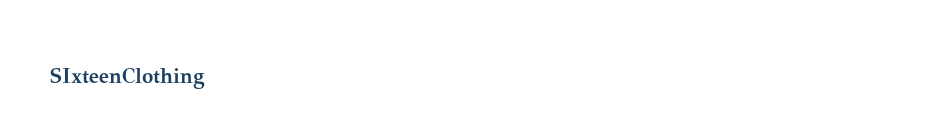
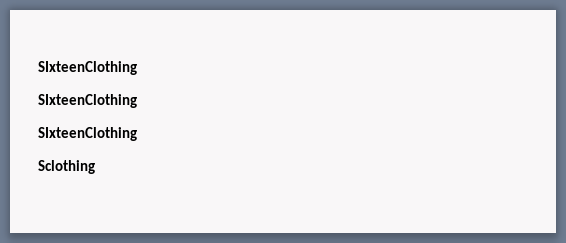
[50,67,205,89] SIxteenClothing -> [38,61,137,75] [38,94,137,108] [38,127,137,141] [38,160,95,174] SIxteenClothing // SIxteenClothing // SIxteenClothing // Sclothing

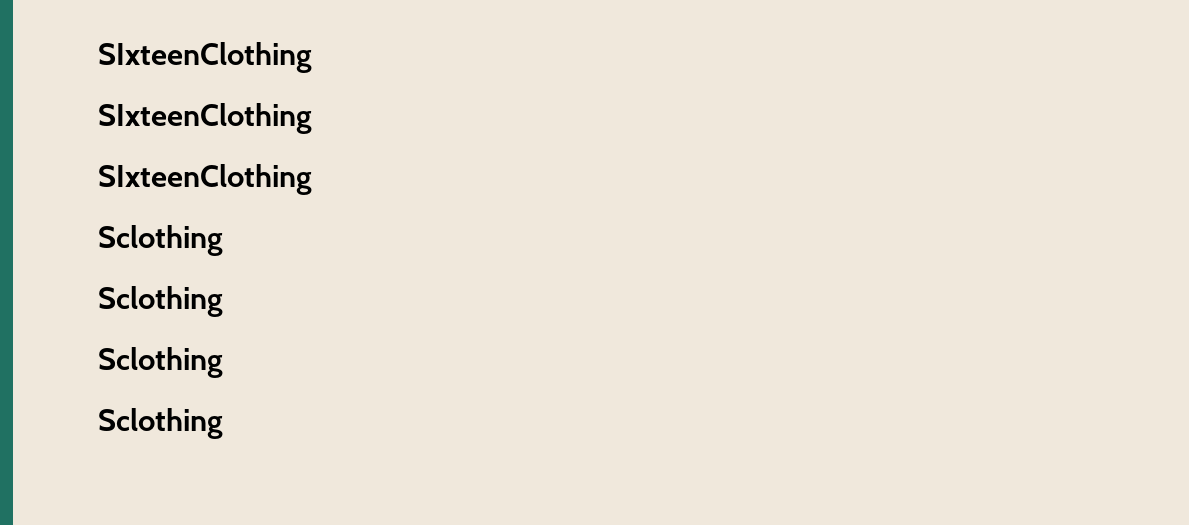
(95, 167) none -> [98,286,223,317] [98,347,223,378] [98,408,223,439] // Sclothing // Sclothing // Sclothing

